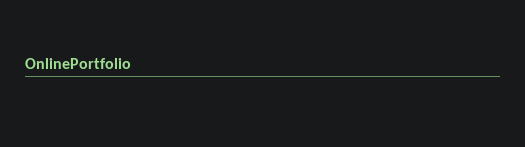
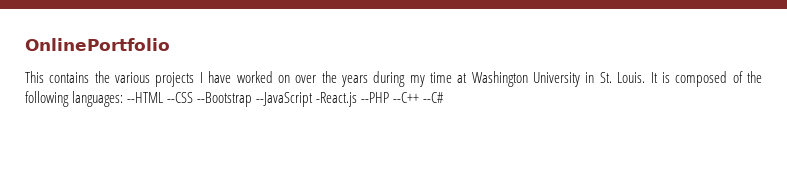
(131, 63) none -> [25,71,763,87] [25,91,445,107] // This contains the various projects I have worked on over the years during my time at Washington University in St. Louis. It is composed of the following languages: --HTML --CSS --Bootstrap --JavaScript -React.js --PHP --C++ --C#

